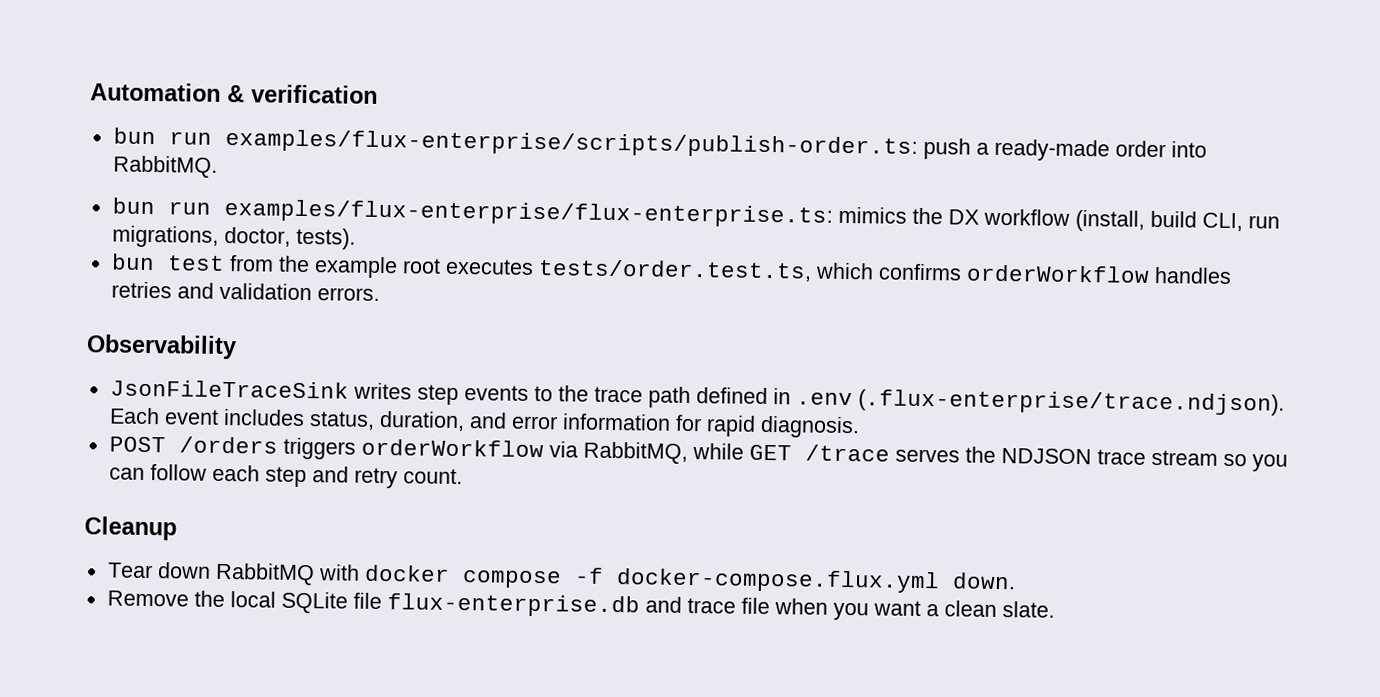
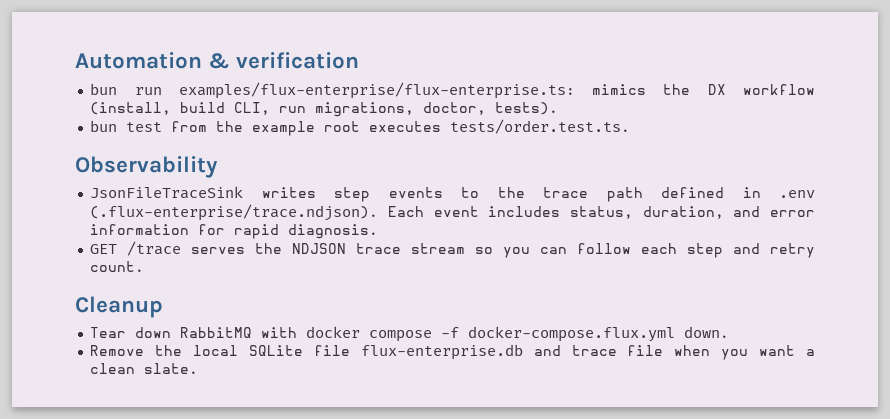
[112,127,1207,162] [112,155,218,178] // bun run examples/flux-enterprise/scripts/publish-order.ts: push a ready-made order into RabbitMQ. -> (360, 60) none
[537,259,1232,284] [110,281,380,301] tests/order.test.ts, which confirms orderWorkflow handles retries and validation errors. -> [450,119,631,134] tests/order.test.ts.
[108,436,744,464] POST /orders triggers orderWorkflow via RabbitMQ, while -> (379, 231) none

